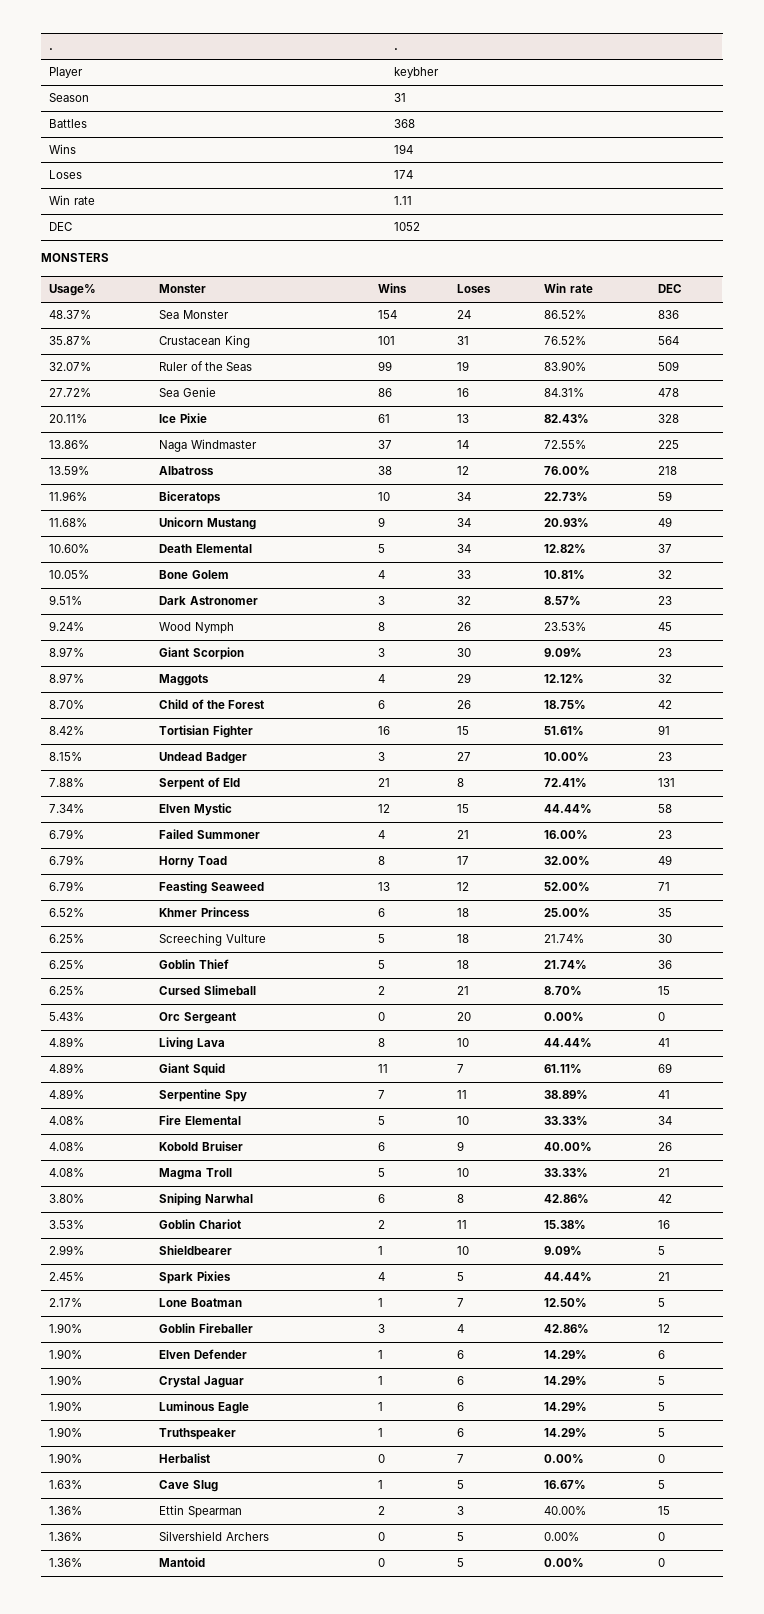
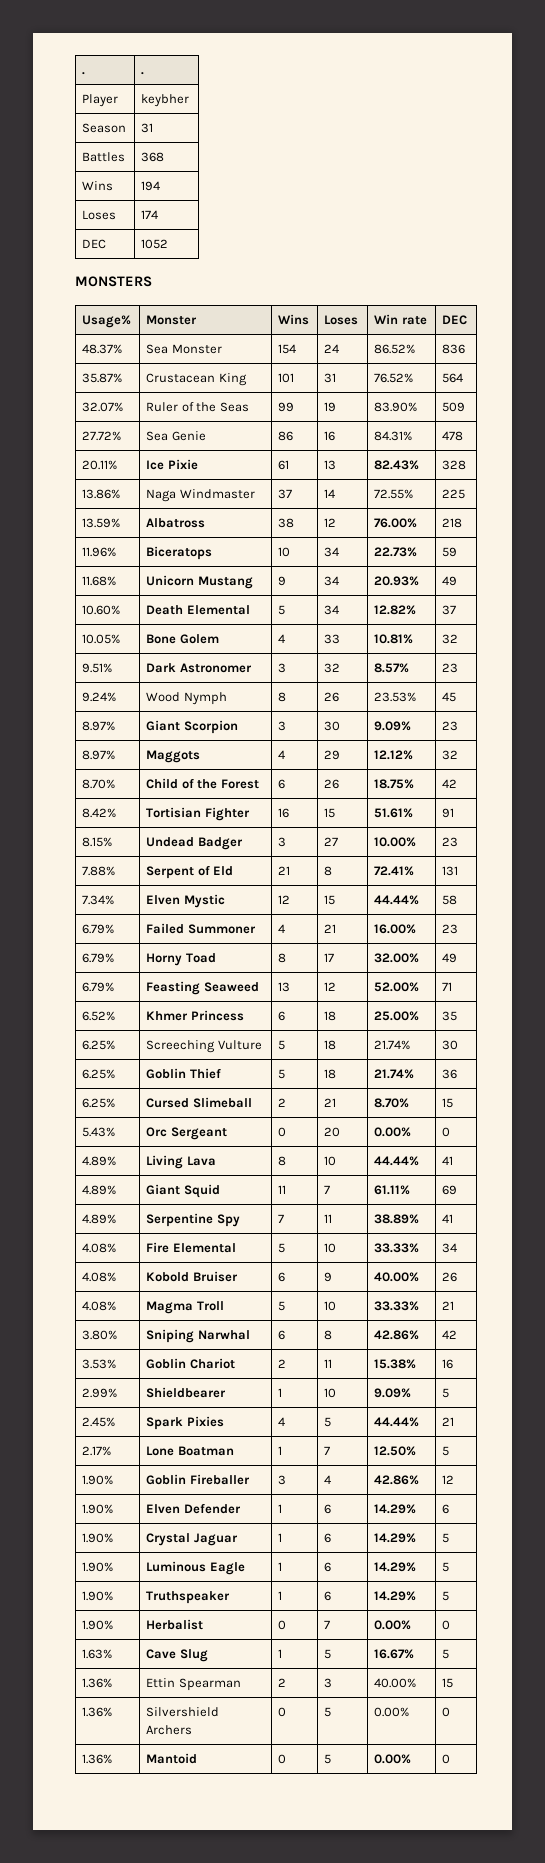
[49,195,95,205] [394,196,413,205] // Win rate | 1.11 -> (159, 214) none

